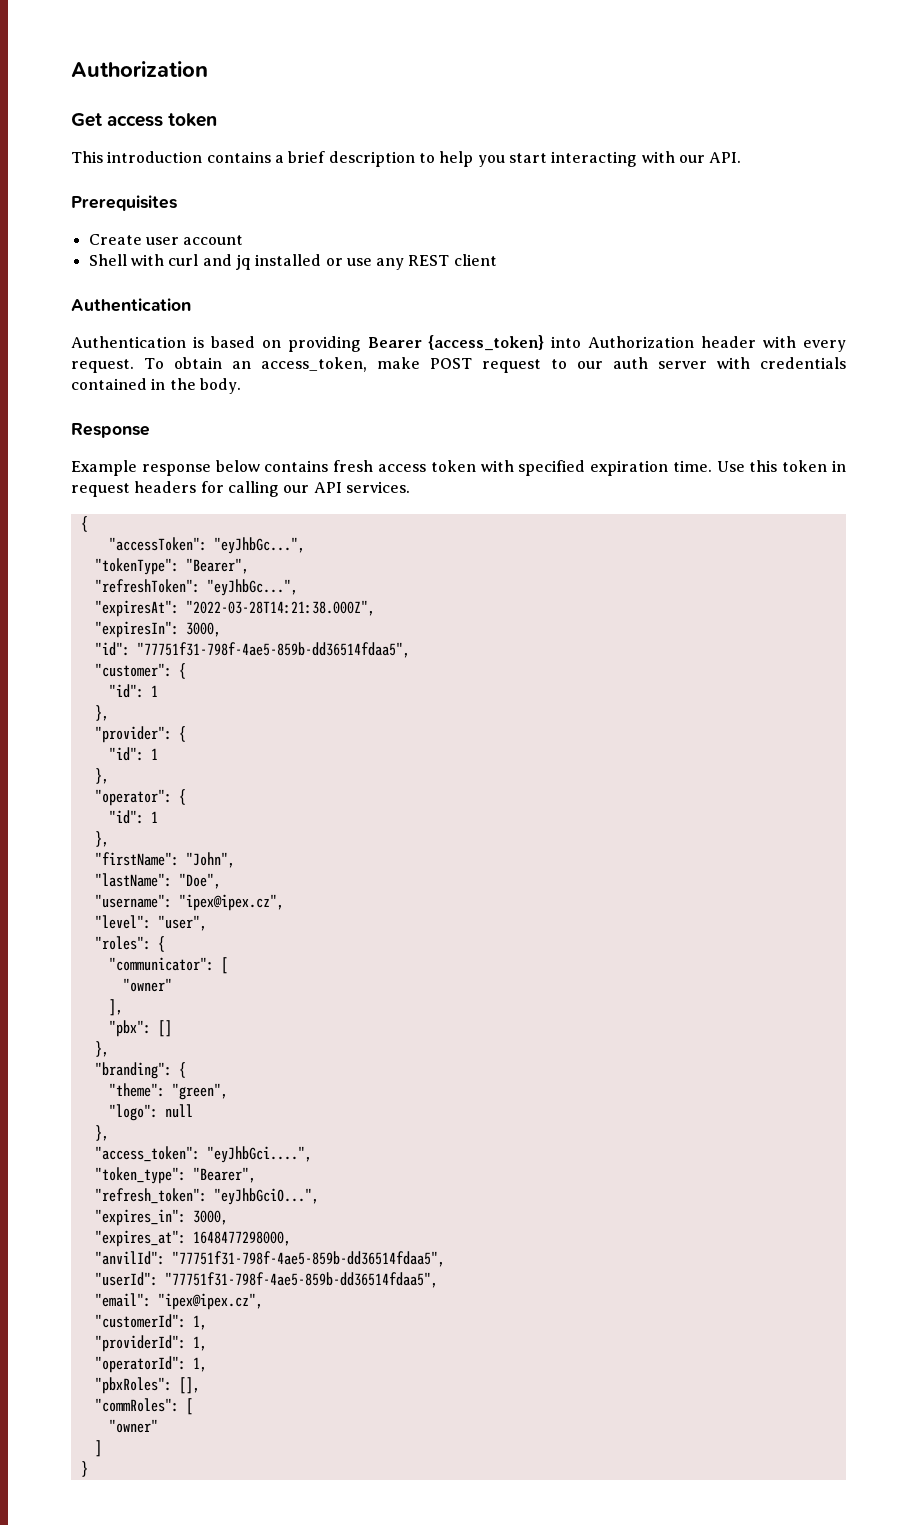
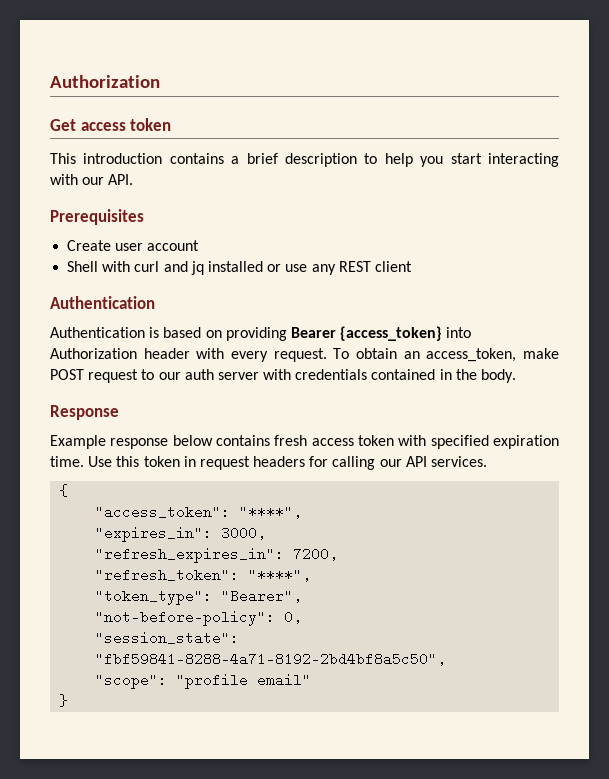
[108,537,305,554] [94,558,249,575] [94,579,298,596] [94,600,375,617] [94,621,221,638] [94,642,410,658] [94,663,186,679] [108,684,158,698] [94,705,109,721] [94,726,186,743] [108,747,158,761] [94,768,109,784] [94,789,186,806] [108,810,158,824] [94,831,109,847] [94,852,235,868] [94,873,221,889] [94,894,284,911] [94,915,207,931] [94,936,165,952] [108,957,228,974] [122,978,172,992] [108,999,123,1016] [108,1020,172,1037] [94,1041,109,1057] [94,1062,186,1079] [108,1083,228,1100] [108,1104,193,1121] [94,1125,109,1141] [94,1146,312,1163] [94,1167,256,1184] [94,1188,319,1205] [94,1209,228,1226] [94,1230,291,1247] [94,1251,445,1267] [94,1272,438,1288] [94,1293,263,1310] [94,1314,207,1330] [94,1335,207,1352] [94,1356,207,1373] [94,1377,200,1394] [94,1398,193,1415] [108,1419,158,1433] [94,1440,102,1457] "accessToken": "eyJhbGc...", // "tokenType": "Bearer", // "refreshToken": "eyJhbGc...", // "expiresAt": "2022-03-28T14:21:38.000Z", // "expiresIn": 3000, // "id": "77751f31-798f-4ae5-859b-dd36514fdaa5", // "customer": { // "id": 1 // }, // "provider": { // "id": 1 // }, // "operator": { // "id": 1 // }, // "firstName": "John", // "lastName": "Doe", // "username": "ipex@ipex.cz", // "level": "user", // "roles": { // "communicator": [ // "owner" // ], // "pbx": [] // }, // "branding": { // "theme": "green", // "logo": null // }, // "access_token": "eyJhbGci....", // "token_type": "Bearer", // "refresh_token": "eyJhbGciO...", // "expires_in": 3000, // "expires_at": 1648477298000, // "anvilId": "77751f31-798f-4ae5-859b-dd36514fdaa5", // "userId": "77751f31-798f-4ae5-859b-dd36514fdaa5", // "email": "ipex@ipex.cz", // "customerId": 1, // "providerId": 1, // "operatorId": 1, // "pbxRoles": [], // "commRoles": [ // "owner" // ] -> [95,505,303,519] [95,526,267,542] [95,547,339,563] [95,568,312,582] [95,589,303,605] [95,610,303,626] [95,631,240,645] [95,652,447,666] [95,673,312,689] "access_token": "****", // "expires_in": 3000, // "refresh_expires_in": 7200, // "refresh_token": "****", // "token_type": "Bearer", // "not-before-policy": 0, // "session_state": "fbf59841-8288-4a71-8192-2bd4bf8a5c50", // "scope": "profile email"

